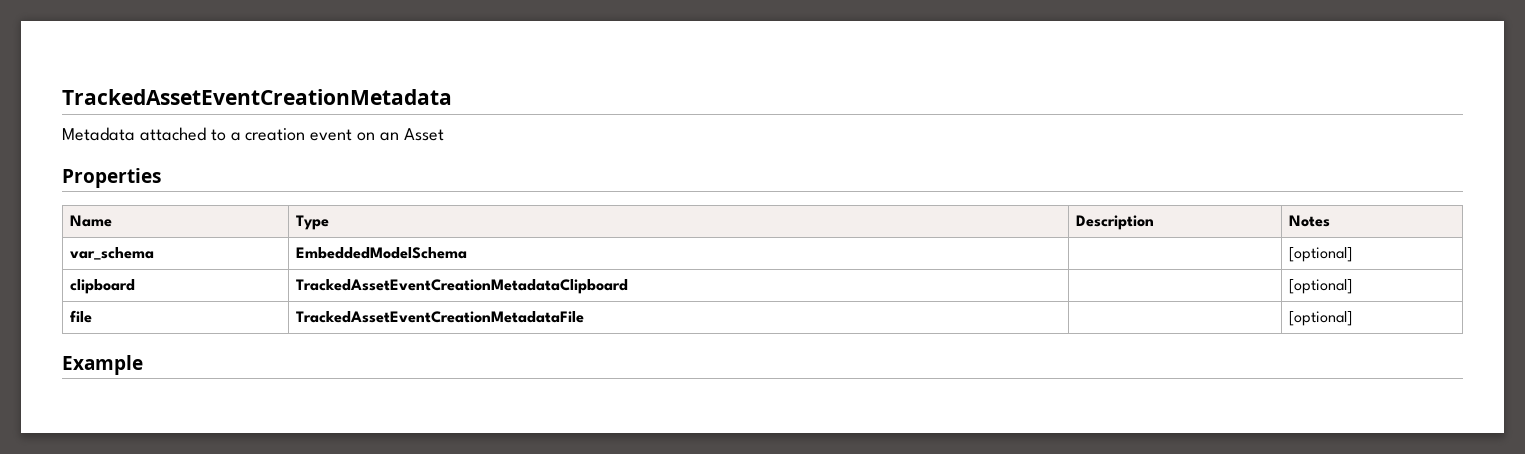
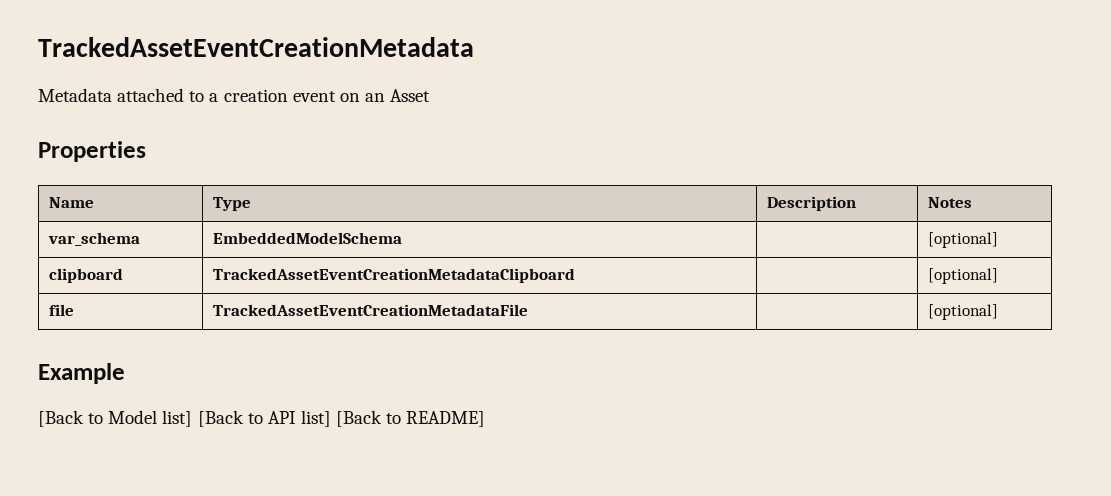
(143, 365) none -> [38,410,486,427] // [Back to Model list] [Back to API list] [Back to README]

